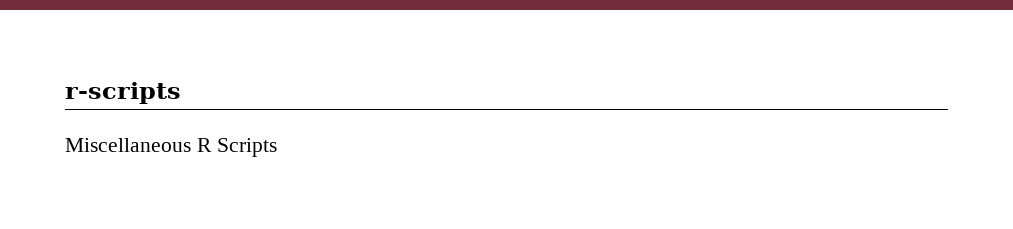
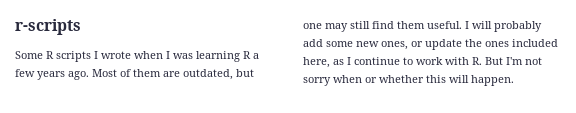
[65,138,277,157] Miscellaneous R Scripts -> [15,51,259,62] [15,69,254,80] [303,21,542,32] [303,39,558,50] [303,57,542,68] [303,75,514,86] Some R scripts I wrote when I was learning R a few years ago. Most of them are outdated, but one may still find them useful. I will probably add some new ones, or update the ones included here, as I continue to work with R. But I'm not sorry when or whether this will happen.

